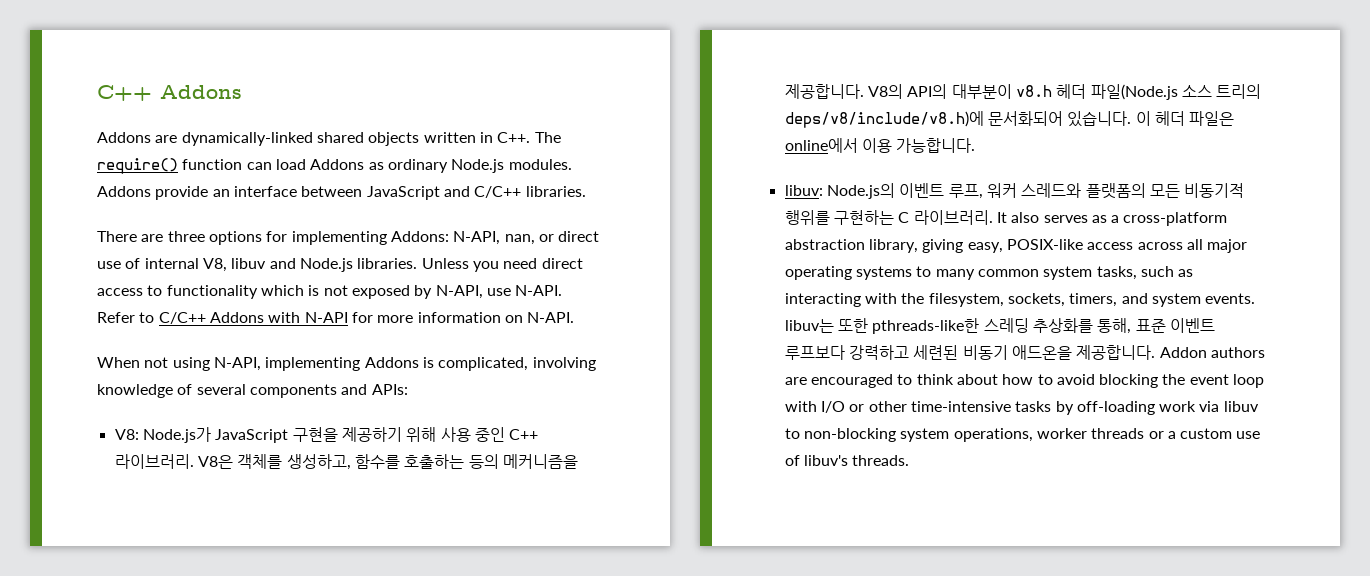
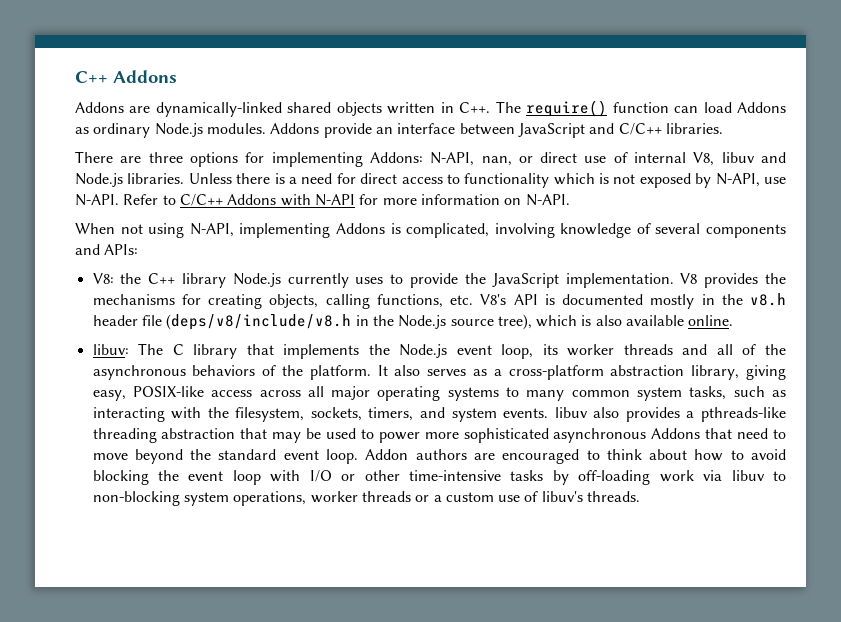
[472,258,538,272] you need -> [236,173,356,184] there is a need for
[142,427,539,443] [114,454,578,470] [784,84,1262,100] [784,111,1235,128] [784,138,976,153] [784,183,1245,199] [784,210,993,225] Node.js가 JavaScript 구현을 제공하기 위해 사용 중인 C++ 라이브러리. V8은 객체를 생성하고, 함수를 호출하는 등의 메커니즘을 제공합니다. V8의 API의 대부분이 v8.h 헤더 파일(Node.js 소스 트리의 deps/v8/include/v8.h)에 문서화되어 있습니다. 이 헤더 파일은 online에서 이용 가능합니다. // libuv: Node.js의 이벤트 루프, 워커 스레드와 플랫폼의 모든 비동기적 행위를 구현하는 C 라이브러리. -> [120,273,786,288] [92,293,786,309] [92,314,734,330] [92,343,786,359] [92,365,371,380] the C++ library Node.js currently uses to provide the JavaScript implementation. V8 provides the mechanisms for creating objects, calling functions, etc. V8's API is documented mostly in the v8.h header file (deps/v8/include/v8.h in the Node.js source tree), which is also available online. // libuv: The C library that implements the Node.js event loop, its worker threads and all of the asynchronous behaviors of the platform.
[784,318,1215,334] [784,345,1156,360] libuv는 또한 pthreads-like한 스레딩 추상화를 통해, 표준 이벤트 루프보다 강력하고 세련된 비동기 애드온을 제공합니다. -> [554,407,787,422] [92,428,786,443] [92,449,359,464] libuv also provides a pthreads-like threading abstraction that may be used to power more sophisticated asynchronous Addons that need to move beyond the standard event loop.

